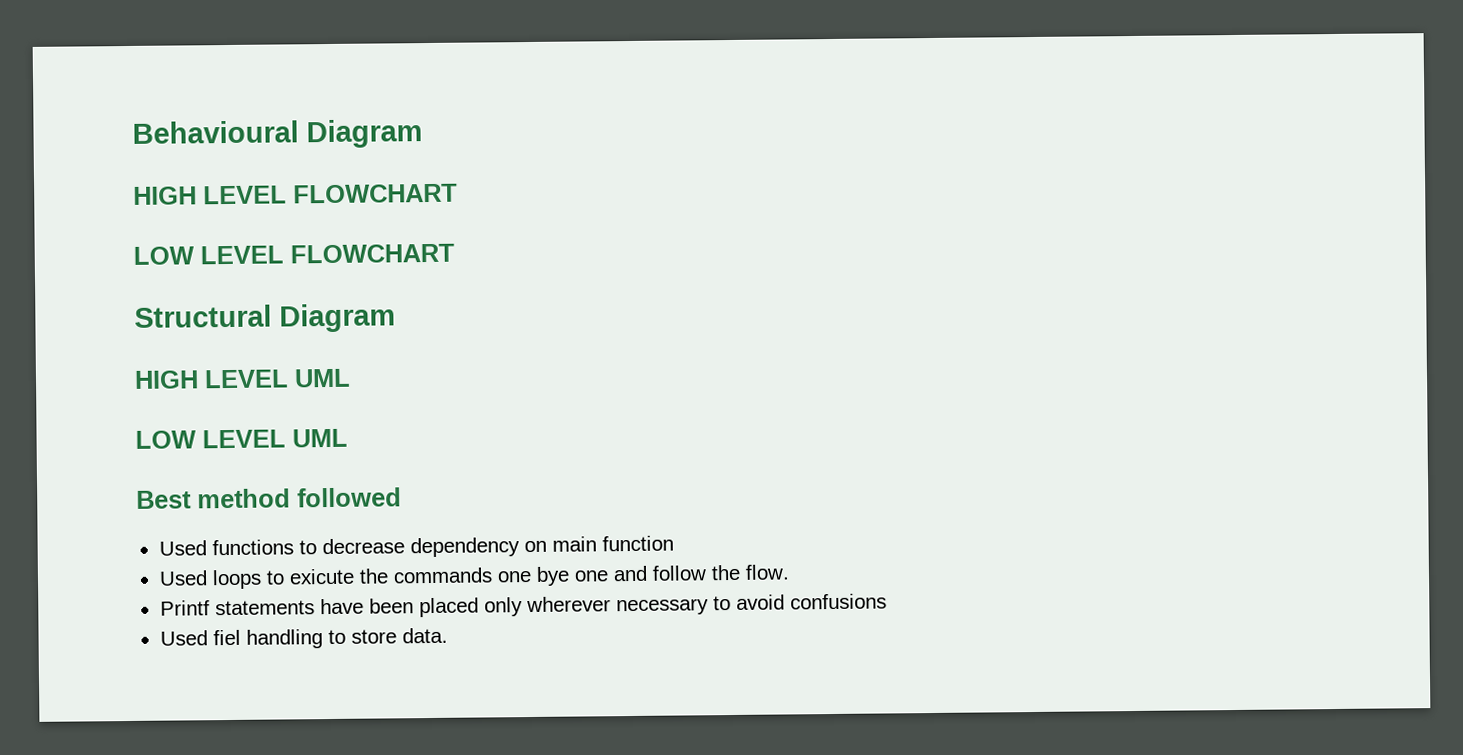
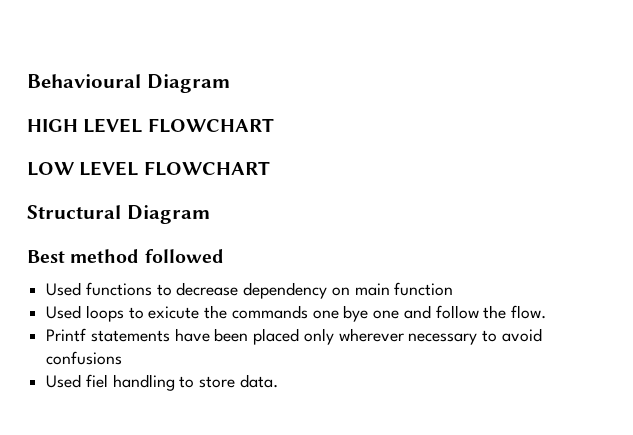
[134,368,351,389] [135,428,348,449] // HIGH LEVEL UML // LOW LEVEL UML -> (210, 214) none

